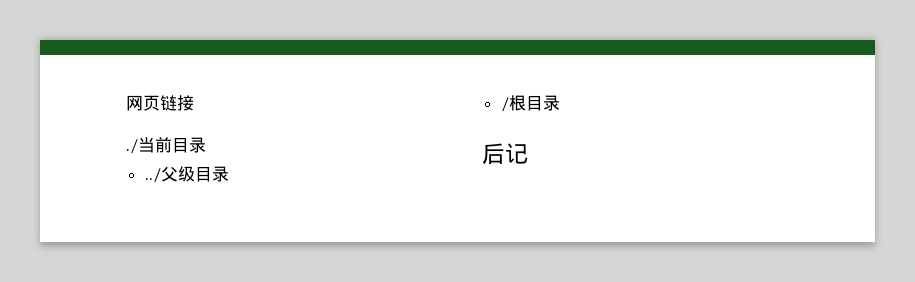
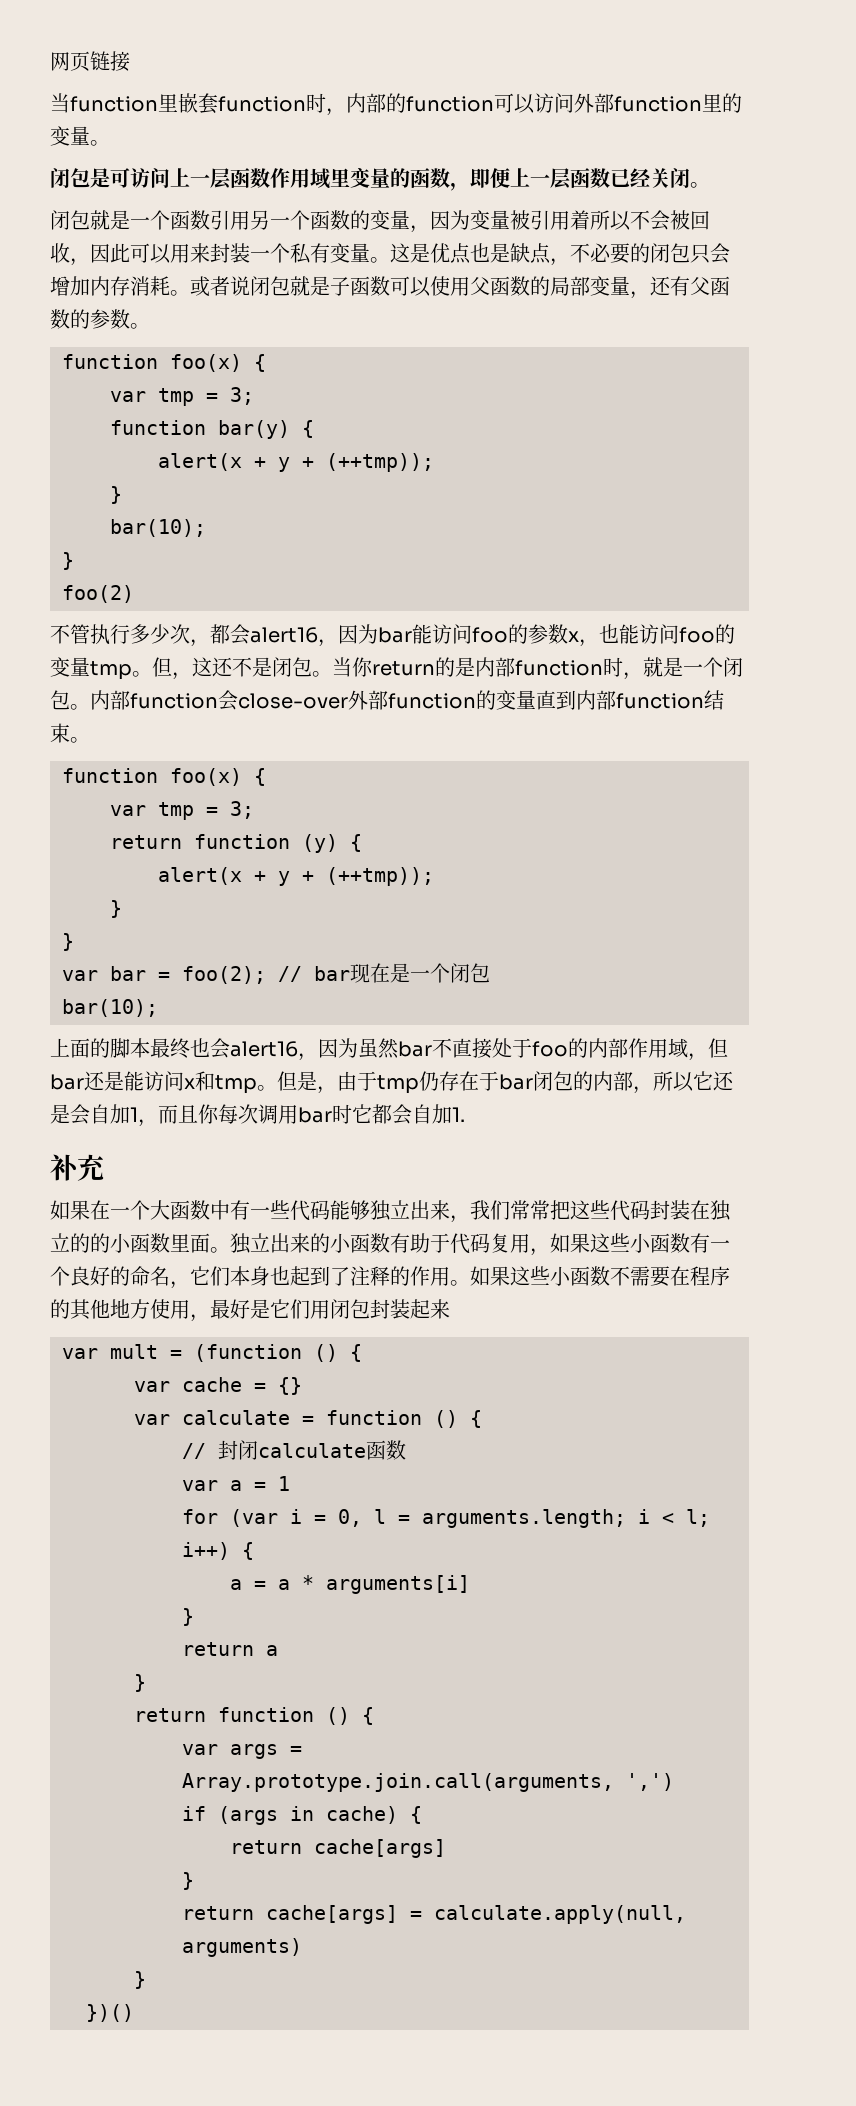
[126,137,206,154] [144,166,229,183] [500,95,560,112] [482,143,528,165] ./当前目录 // ../父级目录 // /根目录 // 后记 -> [50,93,742,116] [50,126,110,146] [50,167,710,191] [50,210,710,233] [50,243,730,266] [50,276,730,299] [50,309,150,329] [62,354,266,372] [110,387,254,406] [110,420,314,439] [158,453,434,472] [110,486,122,504] [110,519,206,537] [62,552,74,570] [62,585,134,603] [50,624,735,647] [50,657,743,680] [50,690,724,711] [50,723,90,743] [62,768,266,786] [110,801,254,820] [110,834,362,853] [158,867,434,886] [110,900,122,918] [62,933,74,951] [62,963,490,984] [62,999,158,1017] [50,1038,728,1061] [50,1071,734,1094] [50,1104,465,1127] [50,1154,104,1181] [50,1200,731,1223] [50,1233,730,1256] [50,1266,730,1289] [50,1299,450,1322] [62,1344,362,1362] [134,1377,302,1395] [134,1410,482,1428] [182,1440,406,1460] [182,1476,290,1491] [182,1509,710,1528] [182,1542,254,1560] [230,1575,470,1594] [182,1608,194,1626] [182,1642,278,1656] [134,1674,146,1692] [134,1707,374,1725] [182,1744,302,1759] [182,1773,674,1792] [182,1806,422,1825] [230,1839,446,1858] [182,1872,194,1890] [182,1905,686,1924] [182,1938,302,1957] [134,1971,146,1989] [86,2004,134,2022] 当function里嵌套function时，内部的function可以访问外部function里的变量。 // 闭包是可访问上一层函数作用域里变量的函数，即便上一层函数已经关闭。 // 闭包就是一个函数引用另一个函数的变量，因为变量被引用着所以不会被回收，因此可以用来封装一个私有变量。这是优点也是缺点，不必要的闭包只会增加内存消耗。或者说闭包就是子函数可以使用父函数的局部变量，还有父函数的参数。 // function foo(x) { // var tmp = 3; // function bar(y) { // alert(x + y + (++tmp)); // } // bar(10); // } // foo(2) // 不管执行多少次，都会alert16，因为bar能访问foo的参数x，也能访问foo的变量tmp。但，这还不是闭包。当你return的是内部function时，就是一个闭包。内部function会close-over外部function的变量直到内部function结束。 // function foo(x) { // var tmp = 3; // return function (y) { // alert(x + y + (++tmp)); // } // } // var bar = foo(2); // bar现在是一个闭包 // bar(10); // 上面的脚本最终也会alert16，因为虽然bar不直接处于foo的内部作用域，但bar还是能访问x和tmp。但是，由于tmp仍存在于bar闭包的内部，所以它还是会自加1，而且你每次调用bar时它都会自加1. // 补充 // 如果在一个大函数中有一些代码能够独立出来，我们常常把这些代码封装在独立的的小函数里面。独立出来的小函数有助于代码复用，如果这些小函数有一个良好的命名，它们本身也起到了注释的作用。如果这些小函数不需要在程序的其他地方使用，最好是它们用闭包封装起来 // var mult = (function () { // var cache = {} // var calculate = function () { // // 封闭calculate函数 // var a = 1 // for (var i = 0, l = arguments.length; i < l; i++) { // a = a * arguments[i] // } // return a // } // return function () { // var args = Array.prototype.join.call(arguments, ',') // if (args in cache) { // return cache[args] // } // return cache[args] = calculate.apply(null, arguments) // } // })()

